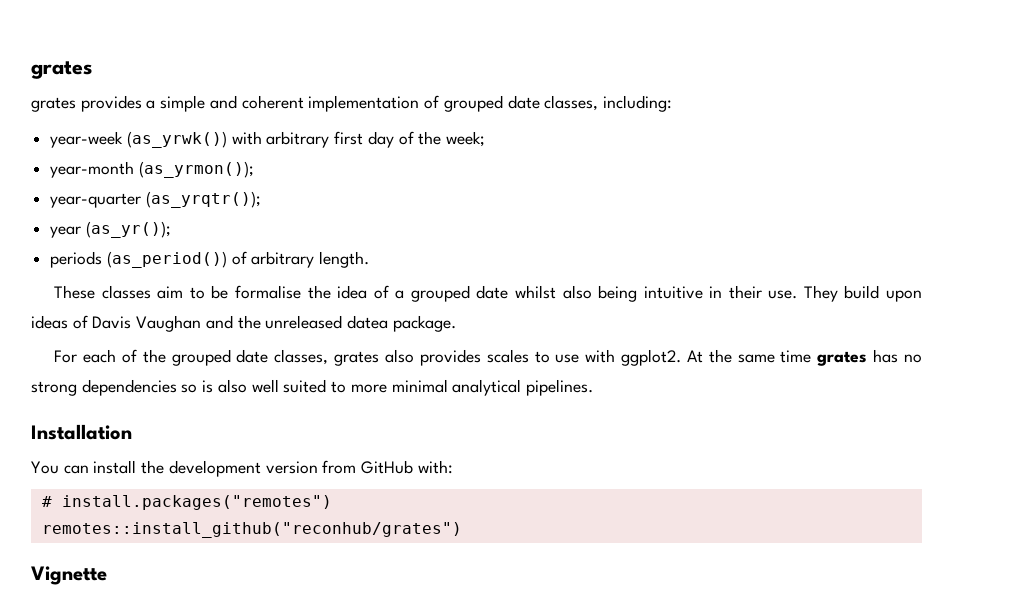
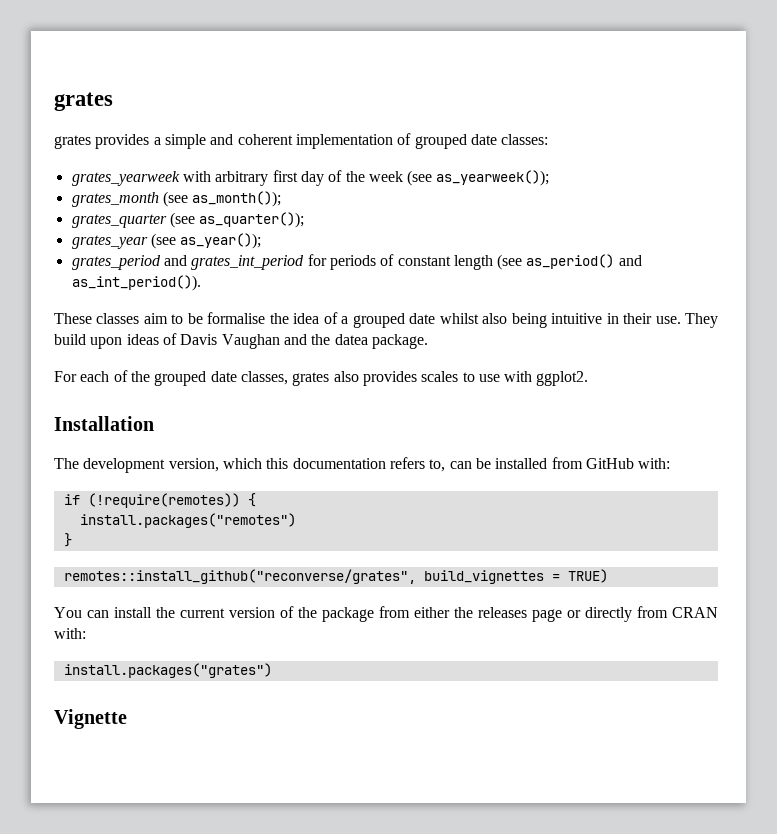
[544,95,672,112] [50,131,227,148] classes, including: // year-week (as_yrwk()) -> [501,134,549,145] [71,171,180,186] classes: // grates_yearweek
[446,131,486,147] [50,161,254,178] [50,191,261,208] [50,221,171,238] [50,251,370,268] week; // year-month (as_yrmon()); // year-quarter (as_yrqtr()); // year (as_yr()); // periods (as_period()) of arbitrary length. -> [368,170,550,186] [71,191,282,207] [71,212,305,228] [71,233,262,249] [71,254,642,270] [71,275,201,291] week (see as_yearweek()); // grates_month (see as_month()); // grates_quarter (see as_quarter()); // grates_year (see as_year()); // grates_period and grates_int_period for periods of constant length (see as_period() and as_int_period()).
[265,315,343,329] unreleased -> (331, 339) none
[686,349,922,366] [31,379,593,396] [31,424,132,440] [31,460,453,477] [41,495,332,510] [41,522,462,538] At the same time grates has no strong dependencies so is also well suited to more minimal analytical pipelines. // Installation // You can install the development version from GitHub with: // # install.packages("remotes") // remotes::install_github("reconhub/grates") -> [54,416,154,431] [54,457,671,473] [63,493,256,508] [79,513,296,528] [63,533,72,547] [63,569,608,584] [54,606,718,622] [54,628,86,639] [63,663,272,678] // Installation // The development version, which this documentation refers to, can be installed from GitHub with: // if (!require(remotes)) { // install.packages("remotes") // } // remotes::install_github("reconverse/grates", build_vignettes = TRUE) // You can install the current version of the package from either the releases page or directly from CRAN with: // install.packages("grates")

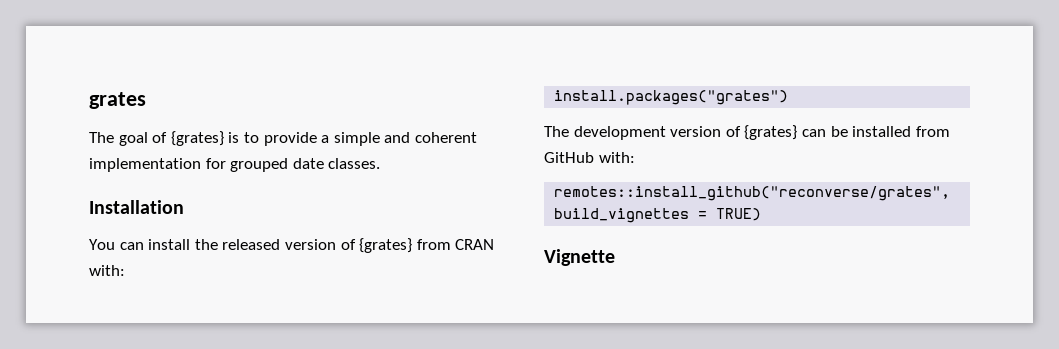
[54,134,150,149] grates provides -> [89,131,317,146] The goal of {grates} is to provide
[397,133,549,149] [71,170,550,186] [71,191,282,207] [71,212,305,228] [71,233,262,249] [71,254,642,270] [71,275,201,291] [54,312,718,328] [54,333,428,349] [54,370,589,386] [54,416,154,431] [54,457,446,473] of grouped date classes: // grates_yearweek with arbitrary first day of the week (see as_yearweek()); // grates_month (see as_month()); // grates_quarter (see as_quarter()); // grates_year (see as_year()); // grates_period and grates_int_period for periods of constant length (see as_period() and as_int_period()). // These classes aim to be formalise the idea of a grouped date whilst also being intuitive in their use. They build upon ideas of Davis Vaughan and the datea package. // For each of the grouped date classes, grates also provides scales to use with ggplot2. // Installation // The development version, which this documentation refers to, -> [205,158,381,172] [89,200,184,214] [89,238,495,253] [89,265,125,276] [554,90,789,105] [544,125,798,140] for grouped date classes. // Installation // You can install the released version of {grates} from CRAN with: // install.packages("grates") // The development version of {grates}
[63,493,256,508] [79,513,296,528] [63,533,72,547] // if (!require(remotes)) { // install.packages("remotes") // } -> (635, 157) none
[54,606,718,622] [54,628,86,639] [63,663,272,678] // You can install the current version of the package from either the releases page or directly from CRAN with: // install.packages("grates") -> (762, 214) none

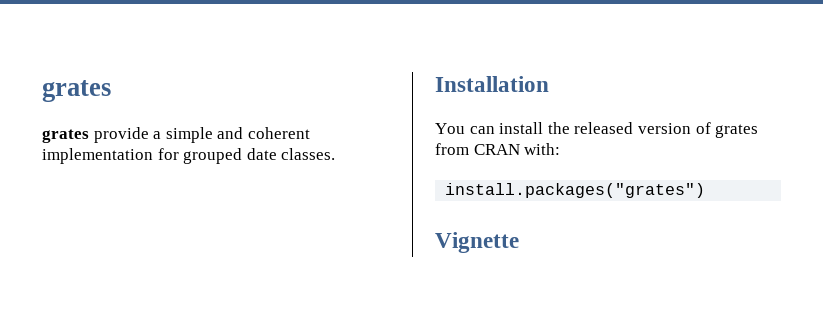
[89,131,259,146] The goal of {grates} is to -> [42,129,89,143] grates
[359,238,413,253] {grates} -> [715,124,759,138] grates
[544,125,950,140] [544,152,635,163] [554,186,951,201] [554,208,762,223] // The development version of {grates} can be installed from GitHub with: // remotes::install_github("reconverse/grates", build_vignettes = TRUE) -> (706, 190) none

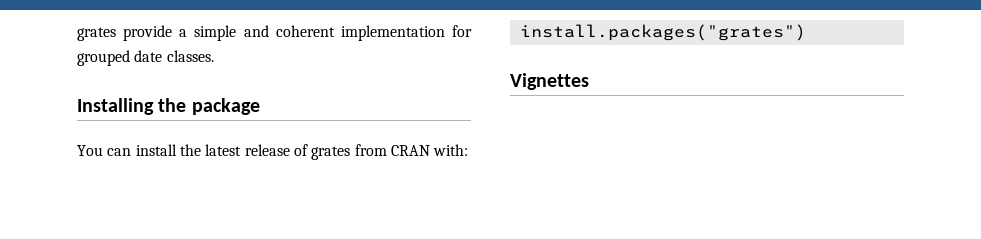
[42,80,111,102] [42,129,89,143] grates // grates -> [77,27,116,41] grates
[435,76,549,92] Installation -> [77,98,260,115] Installing the package
[574,122,691,134] released version -> [205,144,290,156] latest release
[435,232,519,253] Vignette -> [510,73,589,90] Vignettes

